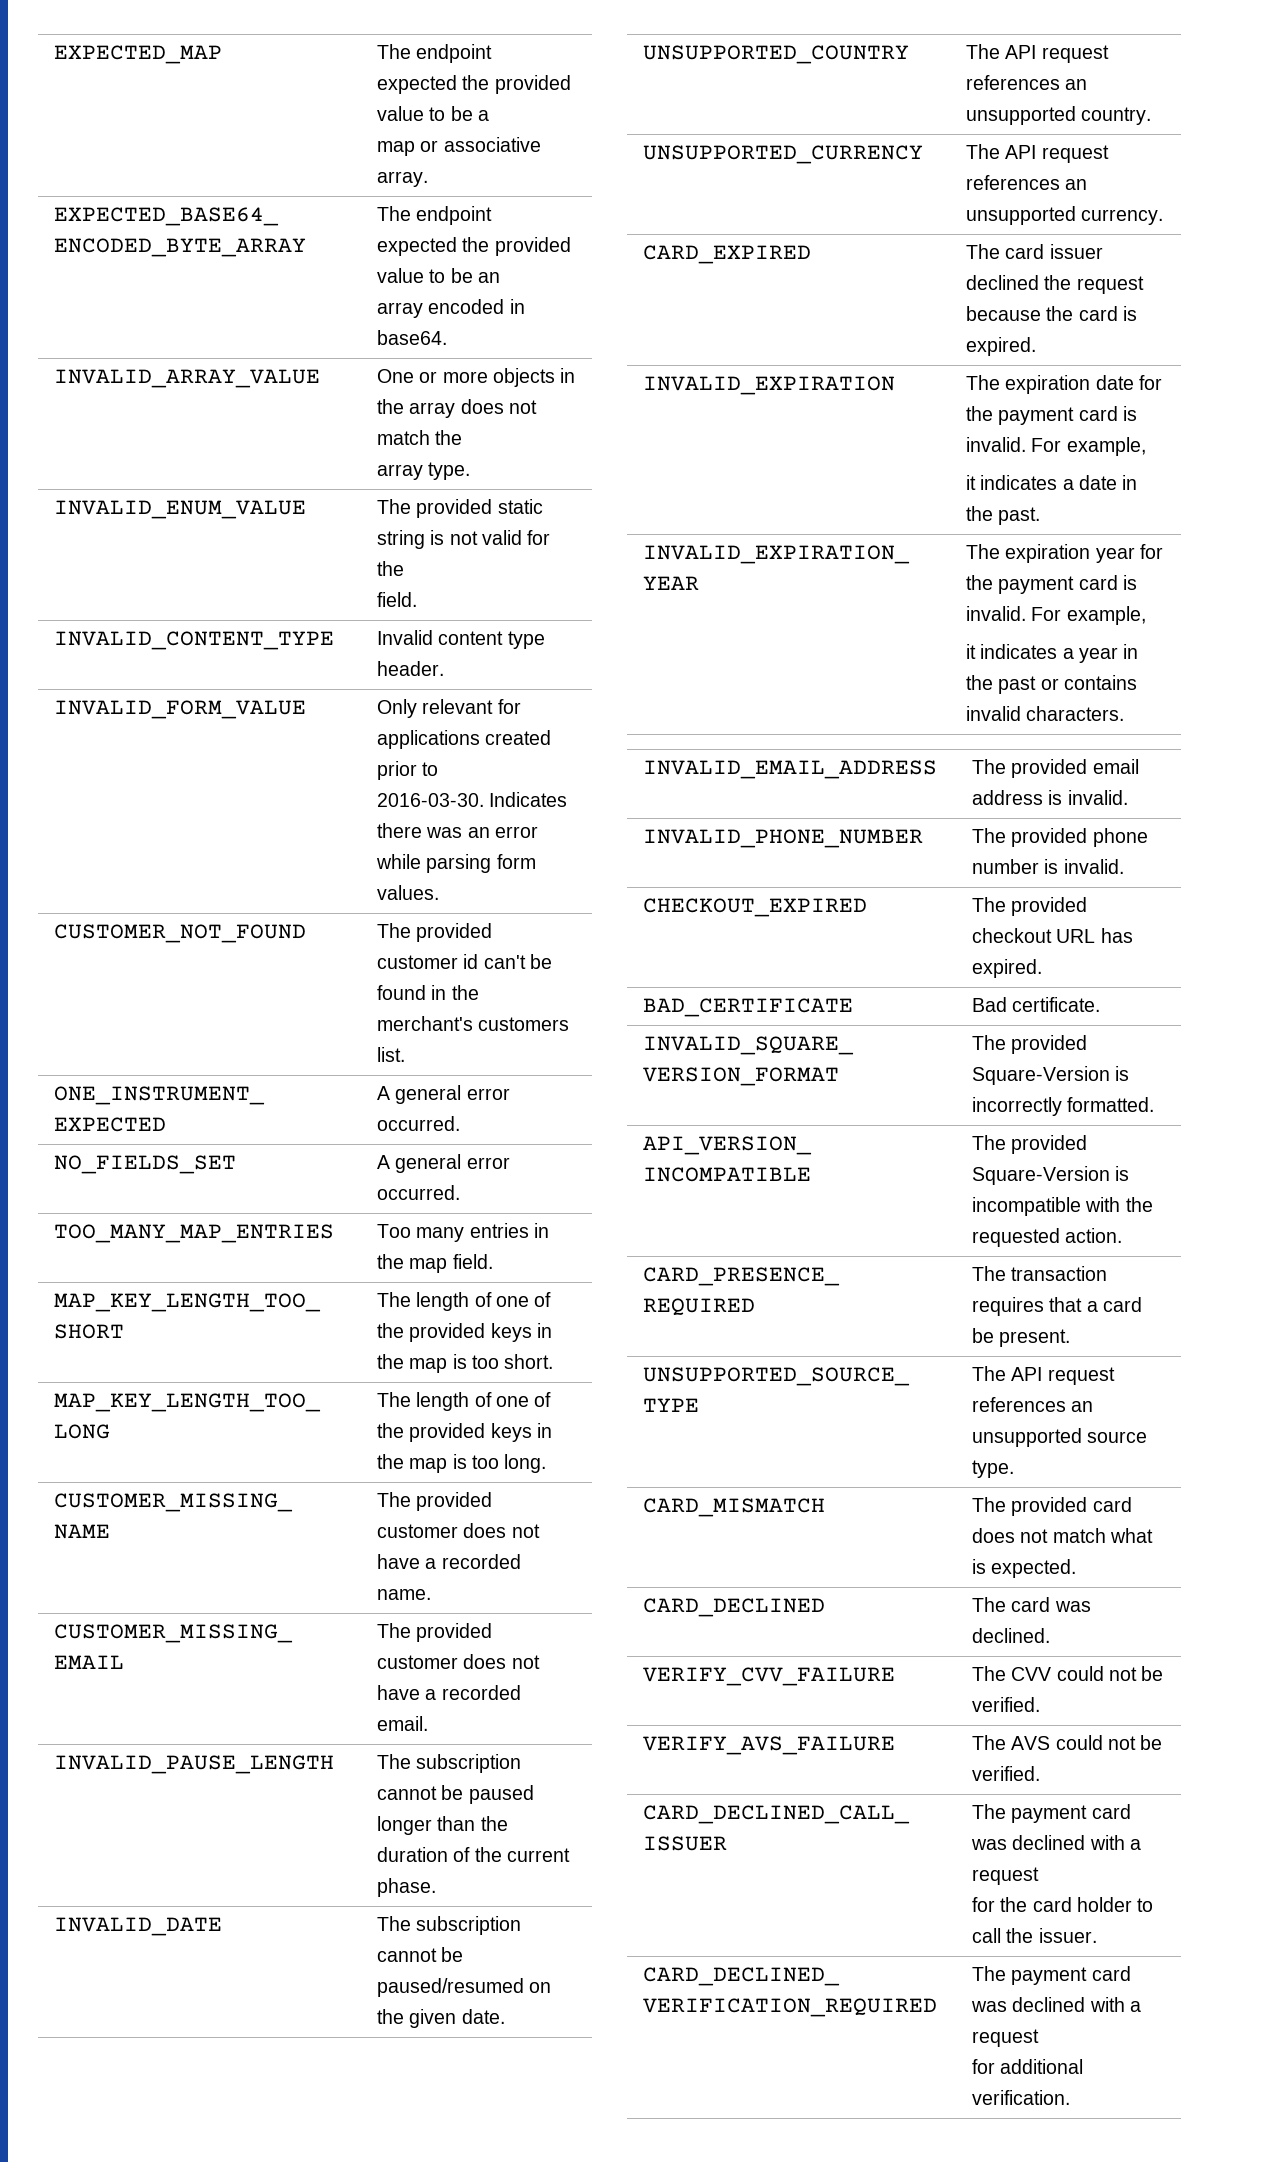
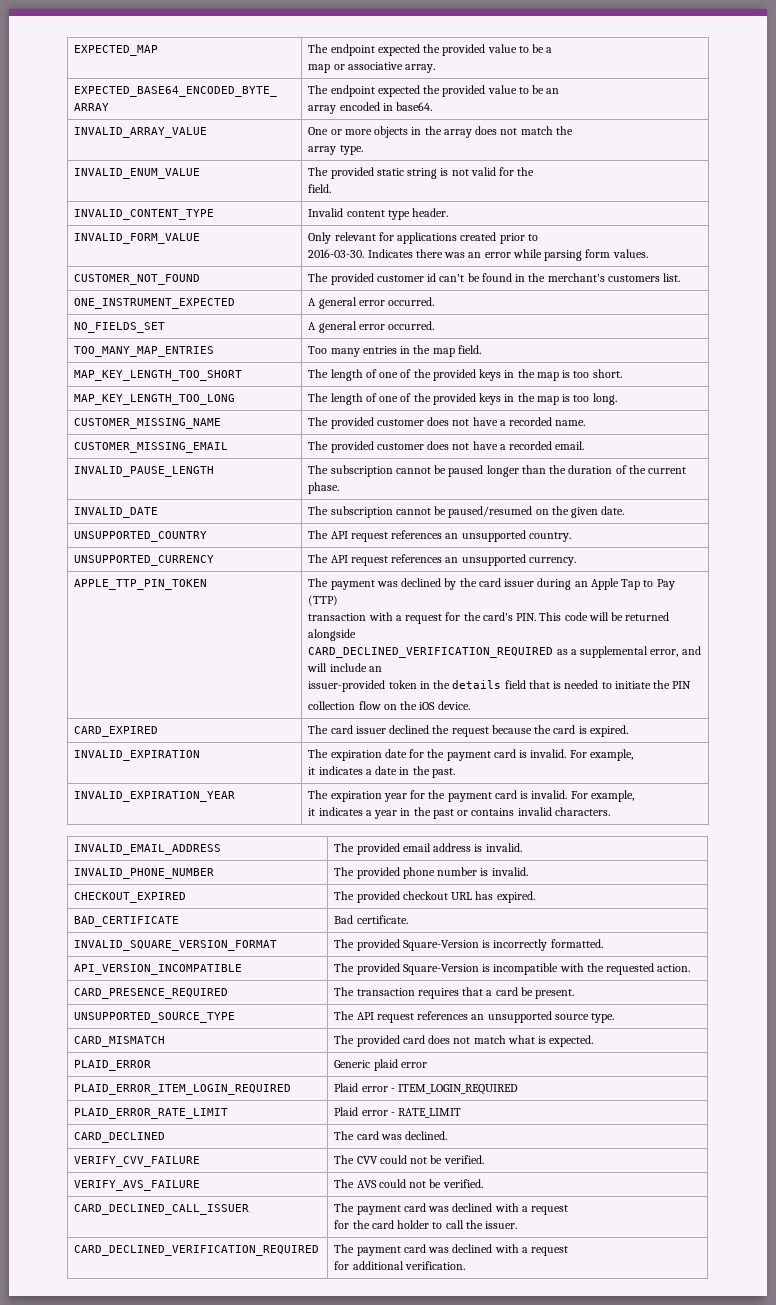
(1164, 217) none -> [74,579,208,590] [308,578,675,590] [308,595,339,606] [308,612,670,624] [308,629,357,641] [308,646,701,658] [307,663,382,672] [308,680,692,692] [308,701,470,710] // APPLE_TTP_PIN_TOKEN | The payment was declined by the card issuer during an Apple Tap to Pay (TTP) // transaction with a request for the card's PIN. This code will be returned alongside // CARD_DECLINED_VERIFICATION_REQUIRED as a supplemental error, and will include an // issuer-provided token in the details field that is needed to initiate the PIN // collection flow on the iOS device.
(1077, 1568) none -> [74,1060,152,1071] [334,1059,427,1071] [74,1084,292,1095] [334,1083,519,1095] [74,1108,229,1119] [334,1107,462,1118] // PLAID_ERROR | Generic plaid error // PLAID_ERROR_ITEM_LOGIN_REQUIRED | Plaid error - ITEM_LOGIN_REQUIRED // PLAID_ERROR_RATE_LIMIT | Plaid error - RATE_LIMIT

